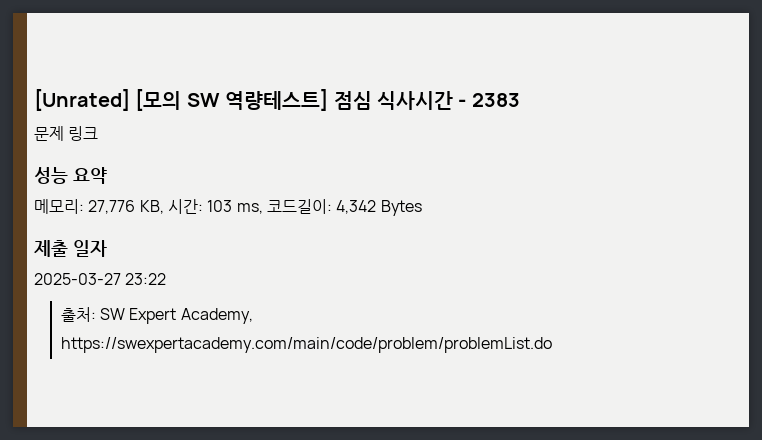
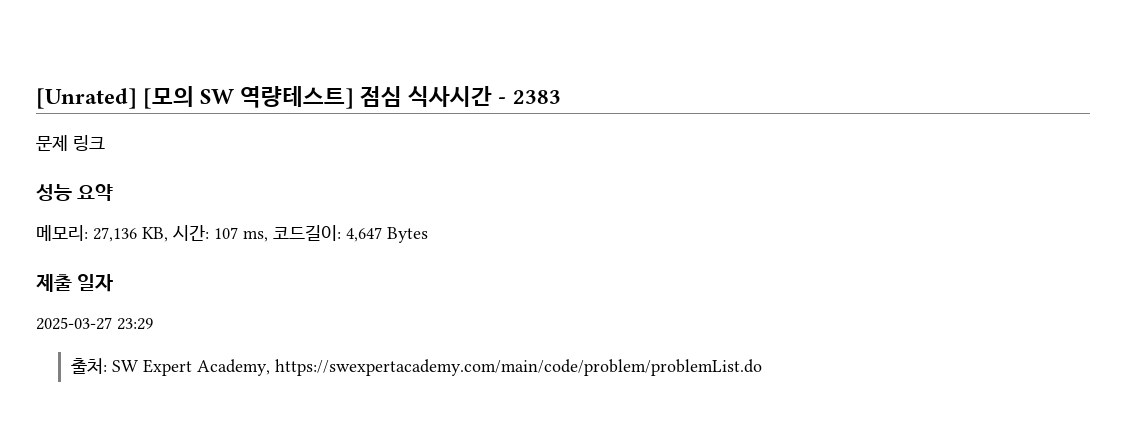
[88,200,136,214] 27,776 -> [93,227,137,242] 27,136
[207,200,233,212] 103 -> [214,227,238,239] 107
[336,200,377,214] 4,342 -> [346,227,382,242] 4,647
[125,273,167,285] 23:22 -> [117,318,153,330] 23:29

